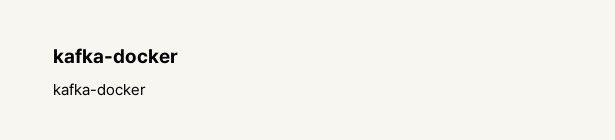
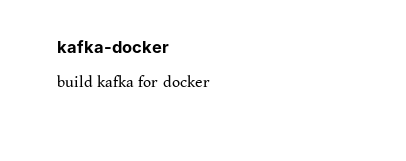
[53,83,146,96] kafka-docker -> [57,75,210,87] build kafka for docker

